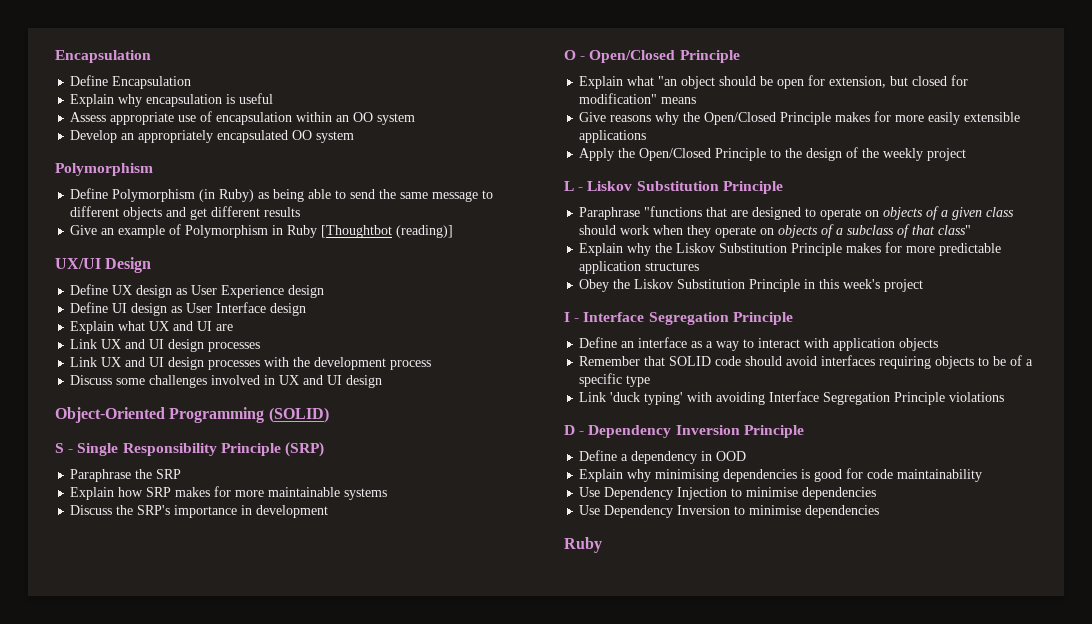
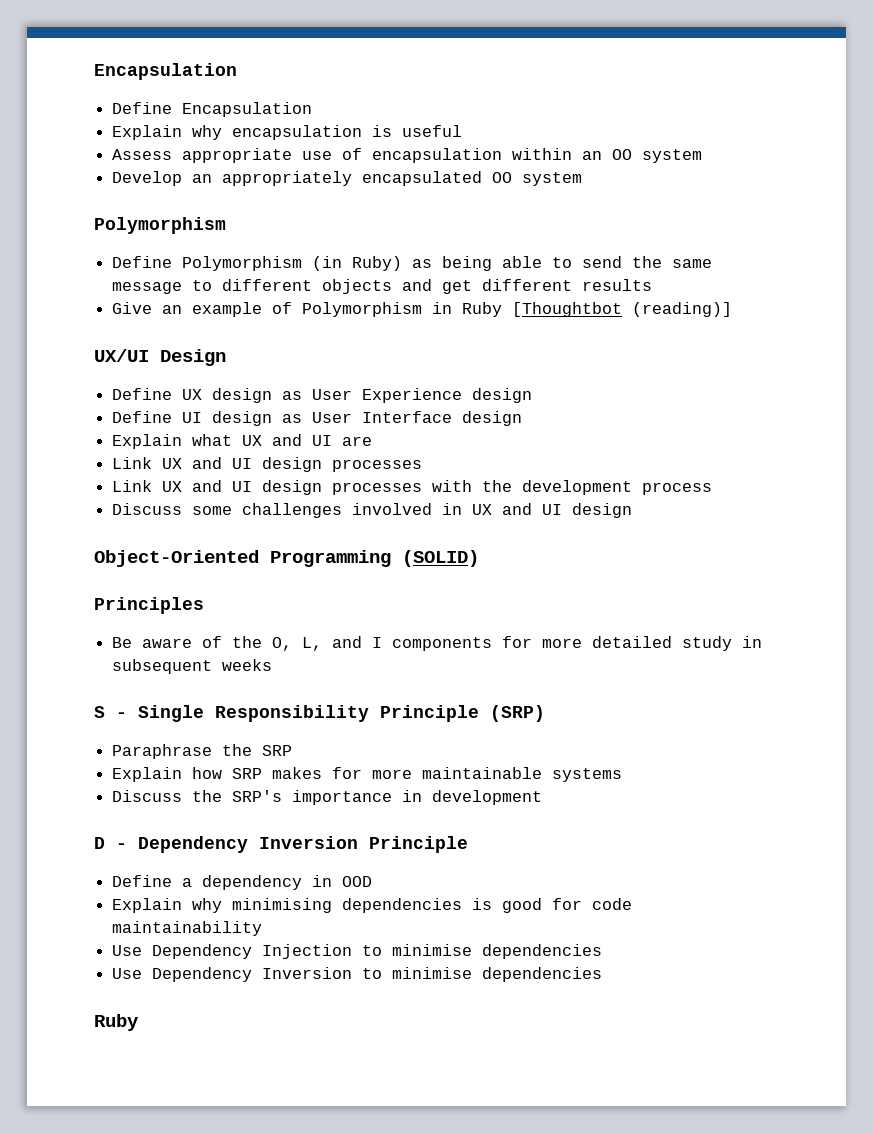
(329, 415) none -> [94,597,204,614] [112,636,763,651] [112,659,273,674] // Principles // Be aware of the O, L, and I components for more detailed study in subsequent weeks
[564,50,740,63] [579,75,969,89] [579,93,697,104] [579,111,1021,125] [579,130,647,143] [579,147,967,161] [564,181,783,194] [579,206,1015,220] [579,224,972,238] [579,242,1002,256] [579,261,700,274] [579,279,924,292] [564,312,793,325] [579,337,939,351] [579,355,1034,369] [579,373,651,387] [579,391,1005,405] // O - Open/Closed Principle // Explain what "an object should be open for extension, but closed for modification" means // Give reasons why the Open/Closed Principle makes for more easily extensible applications // Apply the Open/Closed Principle to the design of the weekly project // L - Liskov Substitution Principle // Paraphrase "functions that are designed to operate on objects of a given class should work when they operate on objects of a subclass of that class" // Explain why the Liskov Substitution Principle makes for more predictable application structures // Obey the Liskov Substitution Principle in this week's project // I - Interface Segregation Principle // Define an interface as a way to interact with application objects // Remember that SOLID code should avoid interfaces requiring objects to be of a specific type // Link 'duck typing' with avoiding Interface Segregation Principle violations -> (543, 797) none

